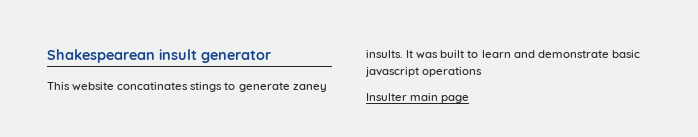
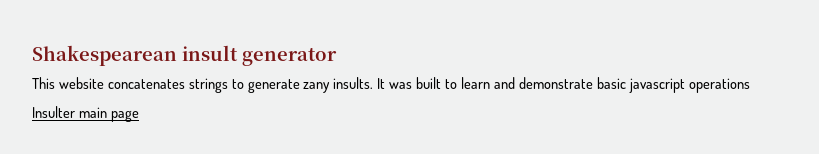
[117,82,223,92] concatinates stings -> [107,78,228,93] concatenates strings
[292,84,327,92] zaney -> [303,82,331,93] zany

